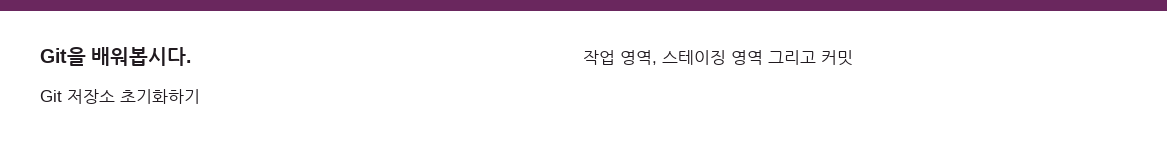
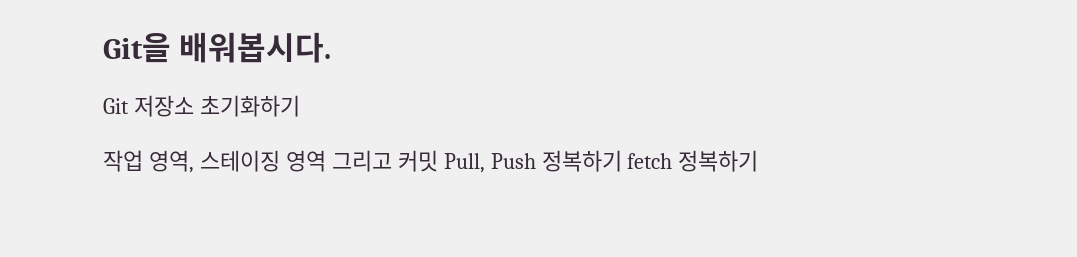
(853, 58) none -> [443,150,759,173] Pull, Push 정복하기 fetch 정복하기

